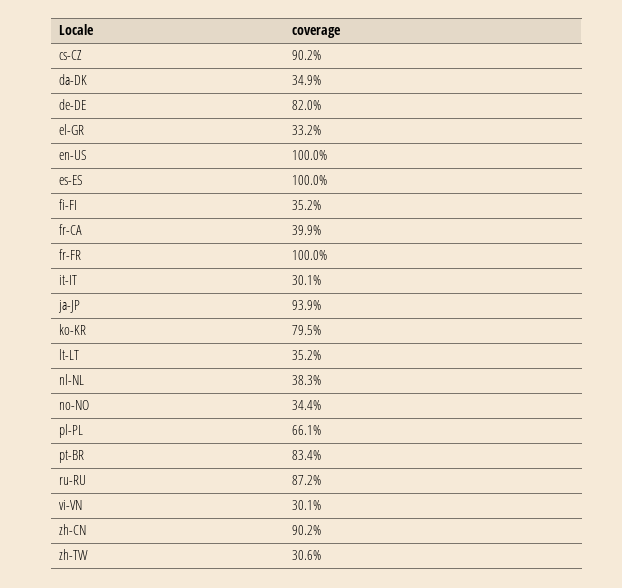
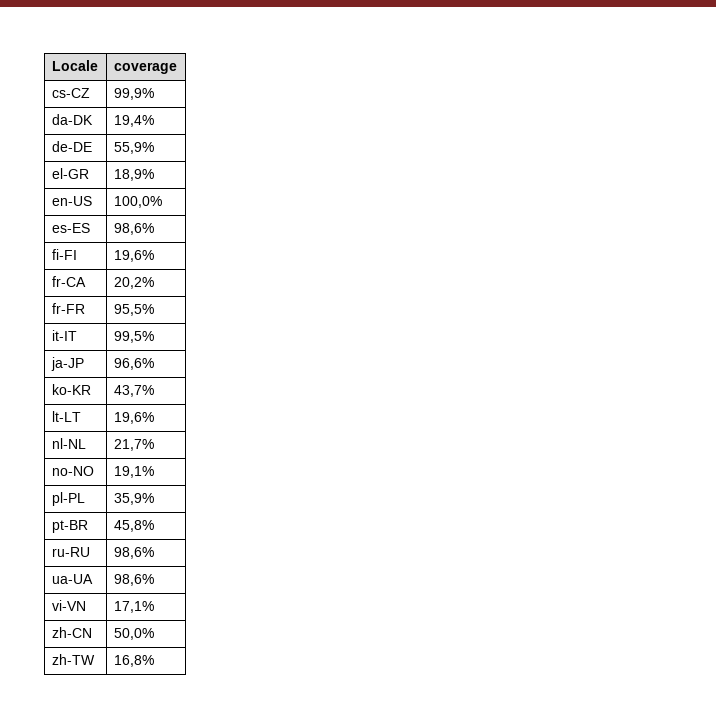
[292,50,322,60] 90.2% -> [113,88,154,100] 99,9%
[292,75,322,85] 34.9% -> [113,115,154,127] 19,4%
[292,100,322,110] 82.0% -> [113,142,154,154] 55,9%
[292,125,322,135] 33.2% -> [113,169,154,181] 18,9%
[292,150,328,160] 100.0% -> [113,196,162,208] 100,0%
[292,175,328,185] 100.0% -> [113,223,154,235] 98,6%
[292,200,322,210] 35.2% -> [113,250,154,262] 19,6%
[292,225,322,235] 39.9% -> [113,277,154,289] 20,2%
[292,250,328,260] 100.0% -> [113,304,154,316] 95,5%
[292,275,322,285] 30.1% -> [113,331,154,343] 99,5%
[292,300,322,310] 93.9% -> [113,358,154,370] 96,6%
[292,325,322,335] 79.5% -> [113,385,154,397] 43,7%
[292,350,322,360] 35.2% -> [113,412,154,424] 19,6%
[292,375,322,385] 38.3% -> [113,439,154,451] 21,7%
[292,400,322,410] 34.4% -> [113,466,154,478] 19,1%
[292,425,322,435] 66.1% -> [113,493,154,505] 35,9%
[292,450,322,460] 83.4% -> [113,520,154,532] 45,8%
[292,475,322,485] 87.2% -> [113,547,154,559] [51,574,93,584] [113,574,154,586] 98,6% // ua-UA | 98,6%
[292,500,322,510] 30.1% -> [113,601,154,613] 17,1%
[292,525,322,535] 90.2% -> [113,628,154,640] 50,0%
[292,550,322,560] 30.6% -> [113,655,154,667] 16,8%

